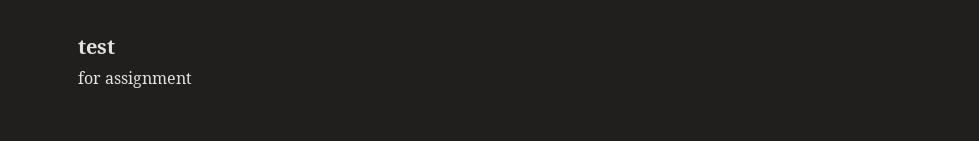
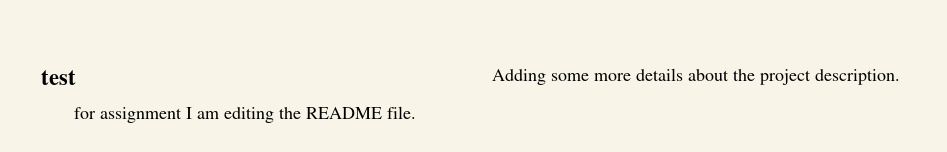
(193, 79) none -> [186,106,417,123] [492,68,900,85] I am editing the README file. Adding some more details about the project description.

